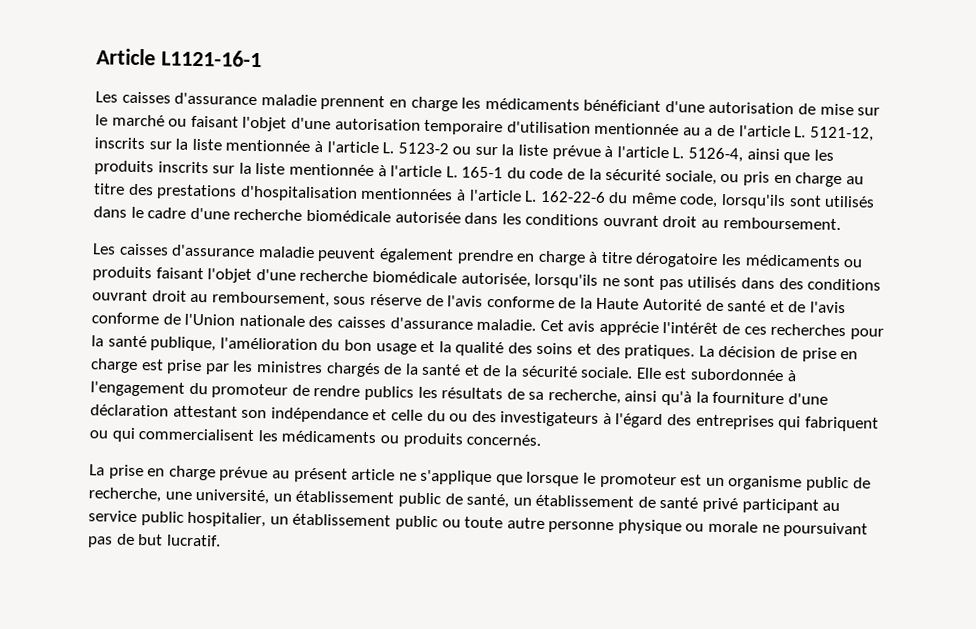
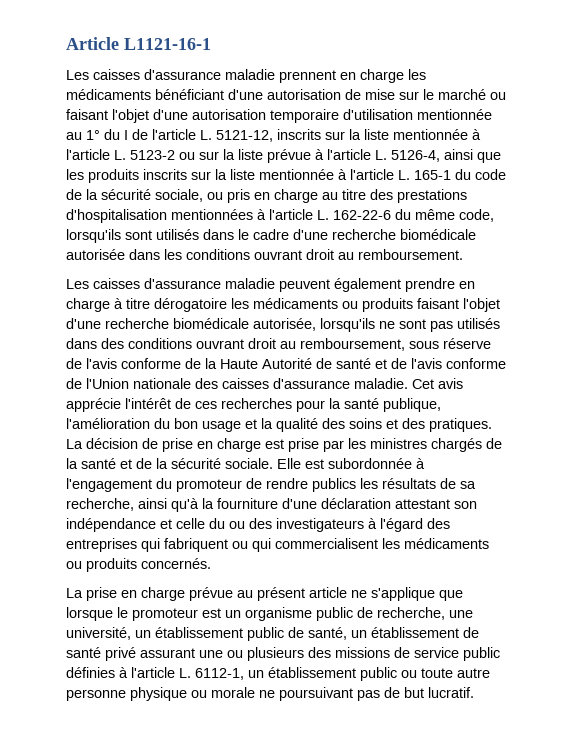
[704,127,714,136] a -> [86,129,128,140] 1° du I
[741,498,841,514] [88,510,267,528] participant au service public hospitalier, -> [140,647,500,661] [66,667,244,680] assurant une ou plusieurs des missions de service public définies à l'article L. 6112-1,

